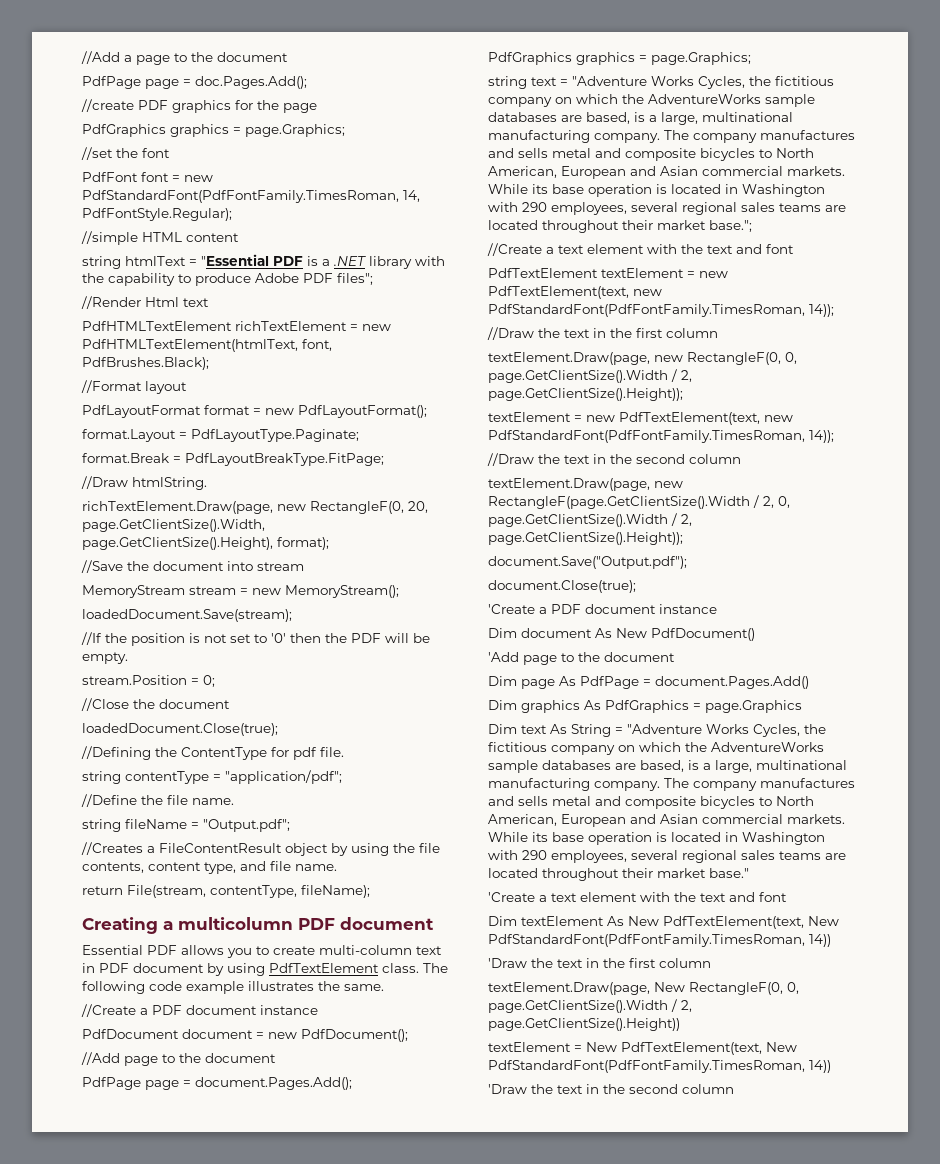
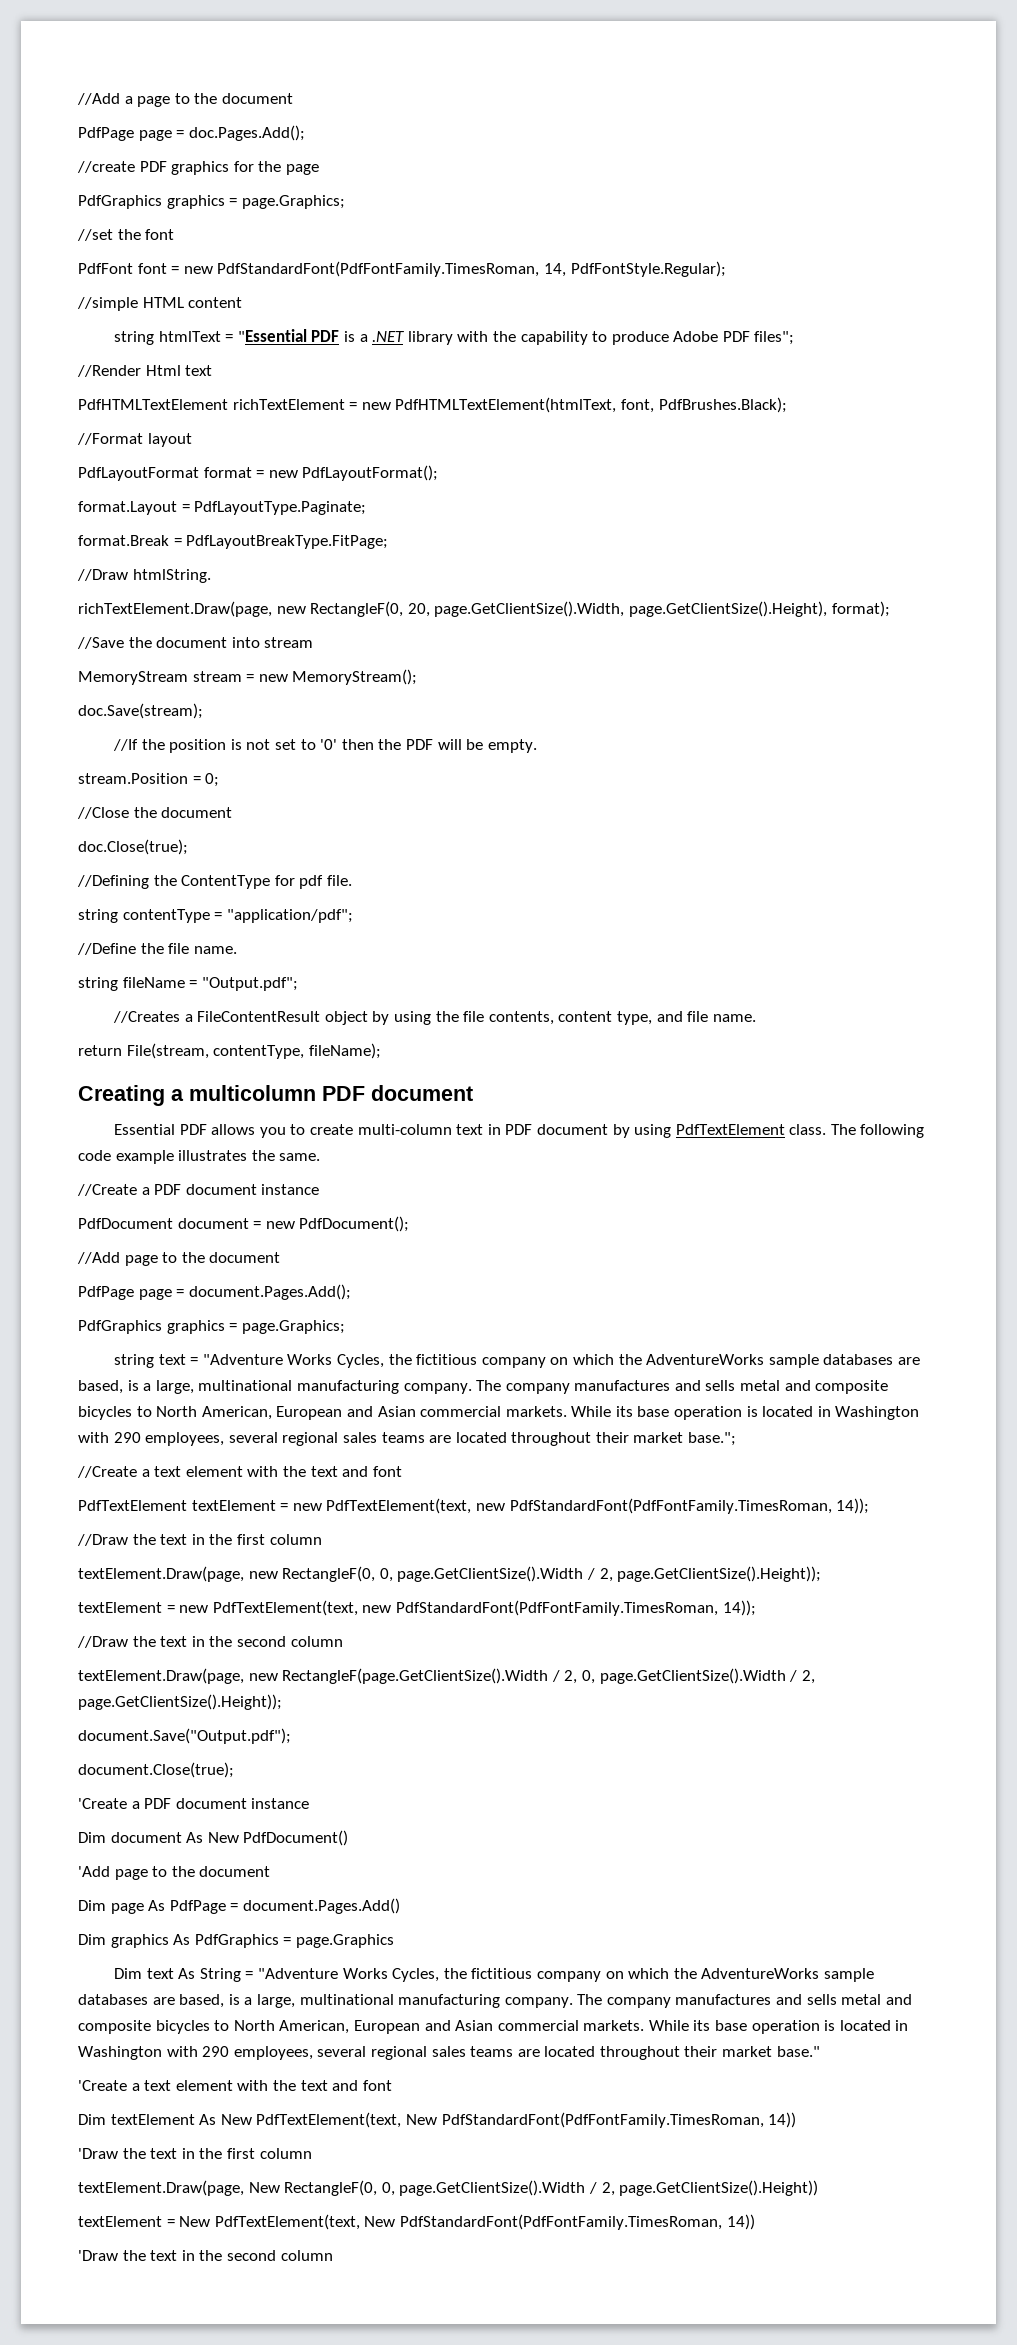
[82,609,292,622] loadedDocument.Save(stream); -> [78,703,203,719] doc.Save(stream);
[82,723,278,736] loadedDocument.Close(true); -> [78,839,188,855] doc.Close(true);

